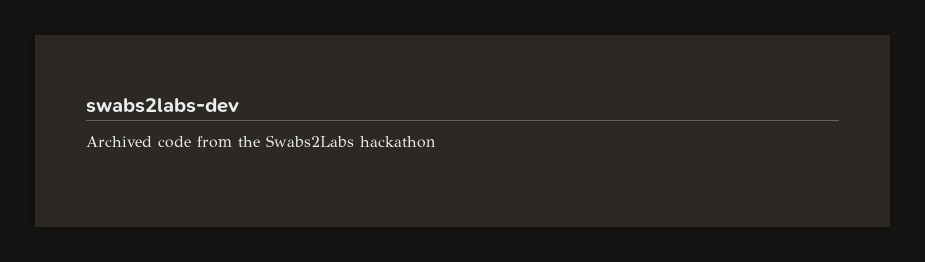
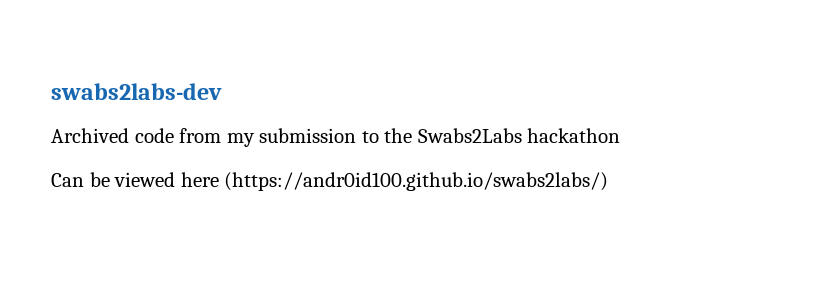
(232, 142) none -> [226,128,379,147] my submission to
(436, 142) none -> [51,172,609,191] // Can be viewed here (https://andr0id100.github.io/swabs2labs/)

